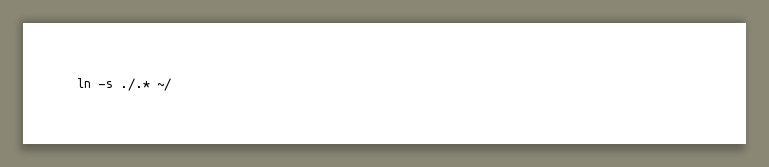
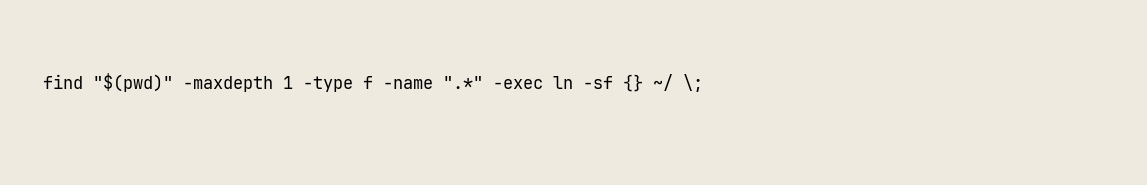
[77,78,171,91] ln -s ./.* ~/ -> [43,73,703,92] find "$(pwd)" -maxdepth 1 -type f -name ".*" -exec ln -sf {} ~/ \;

